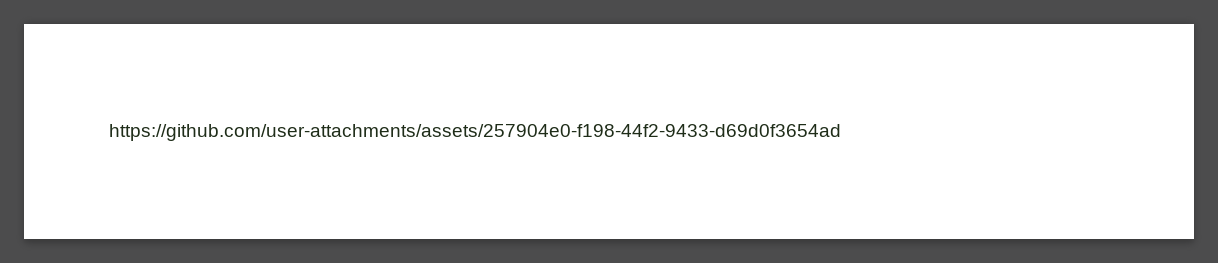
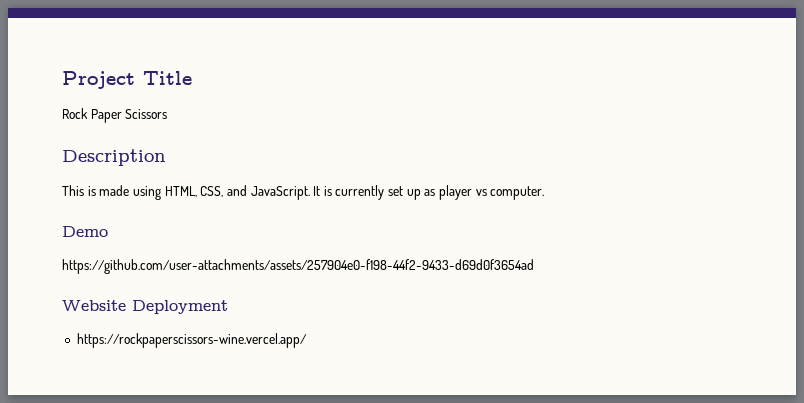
[109,124,841,141] https://github.com/user-attachments/assets/257904e0-f198-44f2-9433-d69d0f3654ad -> [62,71,192,89] [62,108,168,123] [62,149,166,166] [62,185,545,200] [62,226,108,237] [62,259,534,274] [62,300,228,314] [76,333,307,348] Project Title // Rock Paper Scissors // Description // This is made using HTML, CSS, and JavaScript. It is currently set up as player vs computer. // Demo // https://github.com/user-attachments/assets/257904e0-f198-44f2-9433-d69d0f3654ad // Website Deployment // https://rockpaperscissors-wine.vercel.app/

